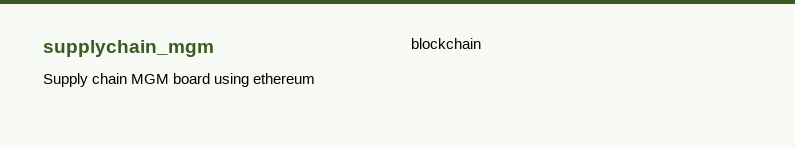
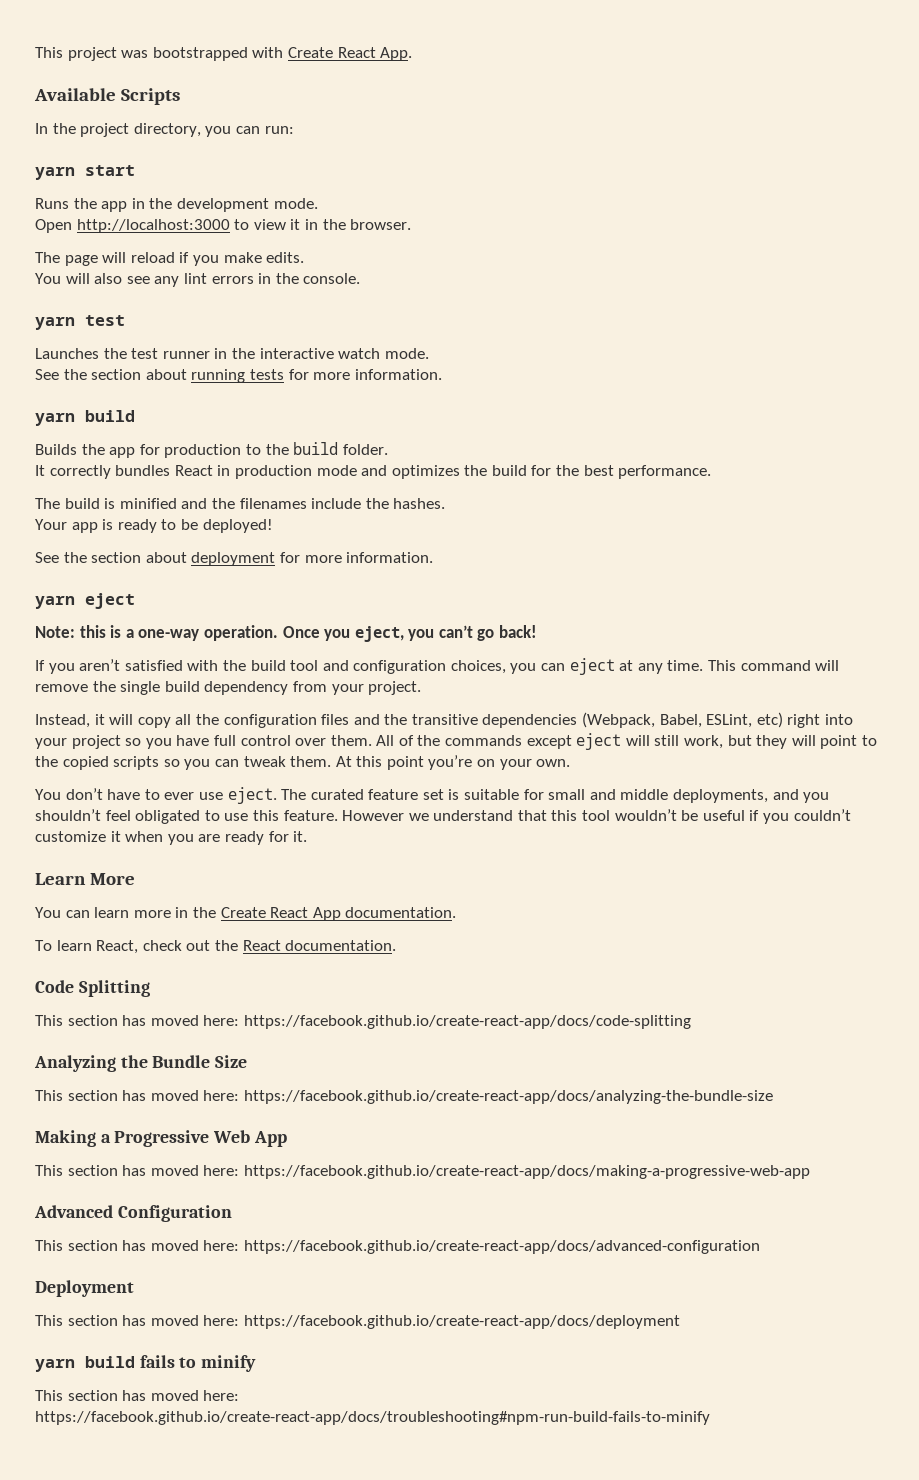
[43,40,214,57] [43,73,316,87] [411,38,481,49] supplychain_mgm // Supply chain MGM board using ethereum blockchain -> [35,47,413,61] [34,88,181,105] [35,123,294,137] [35,165,135,180] [35,198,318,212] [35,219,412,233] [35,252,305,266] [35,273,361,287] [35,315,125,330] [35,348,429,359] [35,369,442,383] [35,410,135,426] [35,442,388,458] [35,465,712,479] [35,498,446,509] [35,519,273,533] [35,552,434,566] [35,593,135,609] [35,625,538,642] [35,658,840,675] [35,681,422,695] [35,712,854,728] [35,733,877,750] [35,755,571,770] [35,787,830,804] [35,809,851,824] [35,831,308,845] [35,873,136,885] [35,907,457,921] [35,940,397,954] [35,980,150,997] [35,1015,691,1029] [34,1055,248,1072] [35,1090,773,1104] [35,1130,287,1147] [35,1165,810,1179] [34,1205,232,1222] [35,1240,760,1254] [35,1280,134,1297] [35,1315,680,1329] [35,1355,257,1372] [35,1390,240,1401] [35,1411,710,1425] This project was bootstrapped with Create React App. // Available Scripts // In the project directory, you can run: // yarn start // Runs the app in the development mode. // Open http://localhost:3000 to view it in the browser. // The page will reload if you make edits. // You will also see any lint errors in the console. // yarn test // Launches the test runner in the interactive watch mode. // See the section about running tests for more information. // yarn build // Builds the app for production to the build folder. // It correctly bundles React in production mode and optimizes the build for the best performance. // The build is minified and the filenames include the hashes. // Your app is ready to be deployed! // See the section about deployment for more information. // yarn eject // Note: this is a one-way operation. Once you eject, you can’t go back! // If you aren’t satisfied with the build tool and configuration choices, you can eject at any time. This command will remove the single build dependency from your project. // Instead, it will copy all the configuration files and the transitive dependencies (Webpack, Babel, ESLint, etc) right into your project so you have full control over them. All of the commands except eject will still work, but they will point to the copied scripts so you can tweak them. At this point you’re on your own. // You don’t have to ever use eject. The curated feature set is suitable for small and middle deployments, and you shouldn’t feel obligated to use this feature. However we understand that this tool wouldn’t be useful if you couldn’t customize it when you are ready for it. // Learn More // You can learn more in the Create React App documentation. // To learn React, check out the React documentation. // Code Splitting // This section has moved here: https://facebook.github.io/create-react-app/docs/code-splitting // Analyzing the Bundle Size // This section has moved here: https://facebook.github.io/create-react-app/docs/analyzing-the-bundle-size // Making a Progressive Web App // This section has moved here: https://facebook.github.io/create-react-app/docs/making-a-progressive-web-app // Advanced Configuration // This section has moved here: https://facebook.github.io/create-react-app/docs/advanced-configuration // Deployment // This section has moved here: https://facebook.github.io/create-react-app/docs/deployment // yarn build fails to minify // This section has moved here: https://facebook.github.io/create-react-app/docs/troubleshooting#npm-run-build-fails-to-minify

